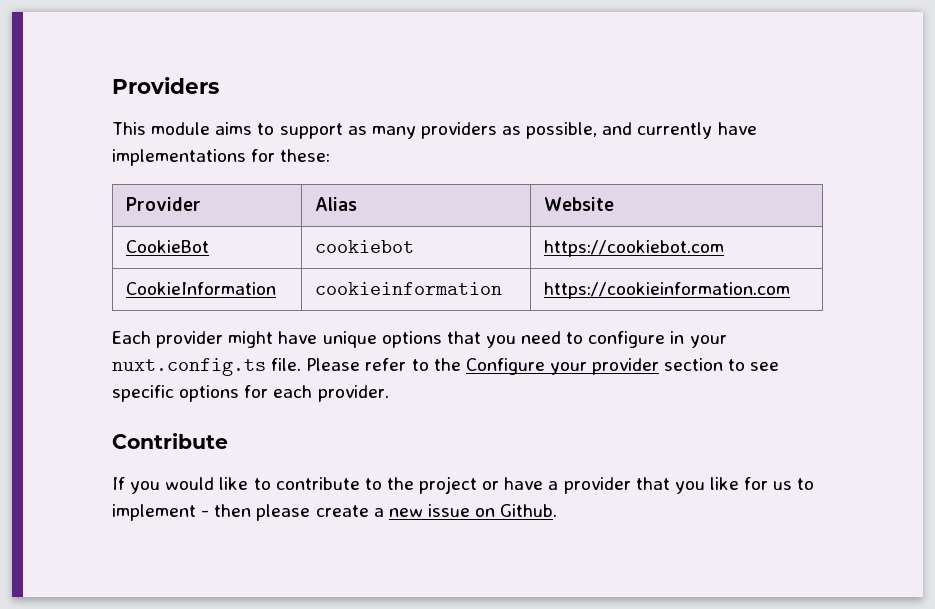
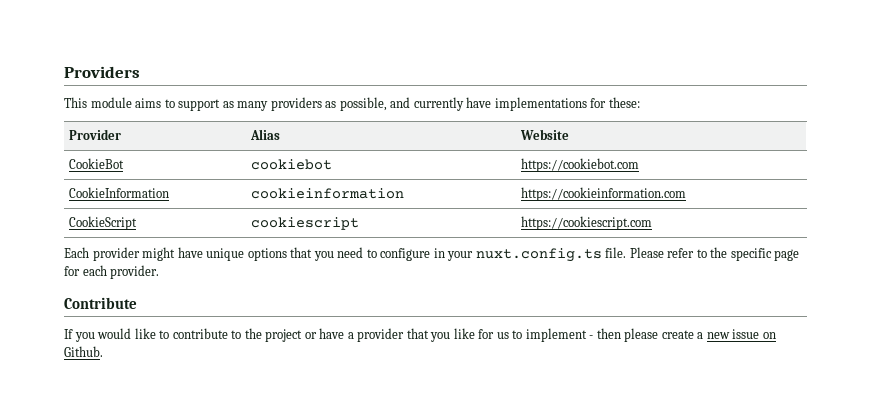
(791, 290) none -> [69,216,138,230] [251,217,360,230] [521,216,653,230] // CookieScript | cookiescript | https://cookiescript.com
[465,358,780,375] [112,385,240,402] Configure your provider section to see specific options -> [730,248,800,261] specific page

